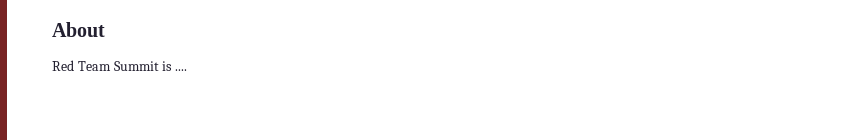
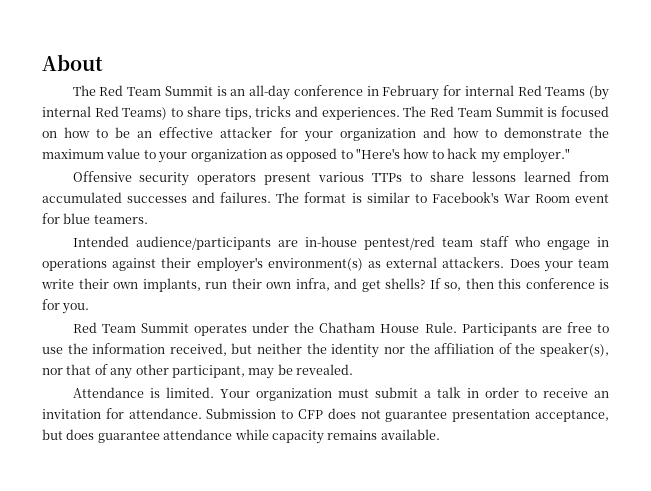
[52,60,188,71] Red Team Summit is .... -> [72,85,609,100] [42,106,609,120] [42,127,609,142] [42,148,570,163] [72,171,610,186] [42,192,609,203] [42,213,148,224] [72,236,610,250] [42,257,609,272] [41,278,609,292] [42,299,90,314] [72,322,610,336] [42,343,610,358] [42,364,353,379] [72,387,609,401] [42,408,609,422] [42,429,440,444] The Red Team Summit is an all-day conference in February for internal Red Teams (by internal Red Teams) to share tips, tricks and experiences. The Red Team Summit is focused on how to be an effective attacker for your organization and how to demonstrate the maximum value to your organization as opposed to "Here's how to hack my employer." // Offensive security operators present various TTPs to share lessons learned from accumulated successes and failures. The format is similar to Facebook's War Room event for blue teamers. // Intended audience/participants are in-house pentest/red team staff who engage in operations against their employer's environment(s) as external attackers. Does your team write their own implants, run their own infra, and get shells? If so, then this conference is for you. // Red Team Summit operates under the Chatham House Rule. Participants are free to use the information received, but neither the identity nor the affiliation of the speaker(s), nor that of any other participant, may be revealed. // Attendance is limited. Your organization must submit a talk in order to receive an invitation for attendance. Submission to CFP does not guarantee presentation acceptance, but does guarantee attendance while capacity remains available.

